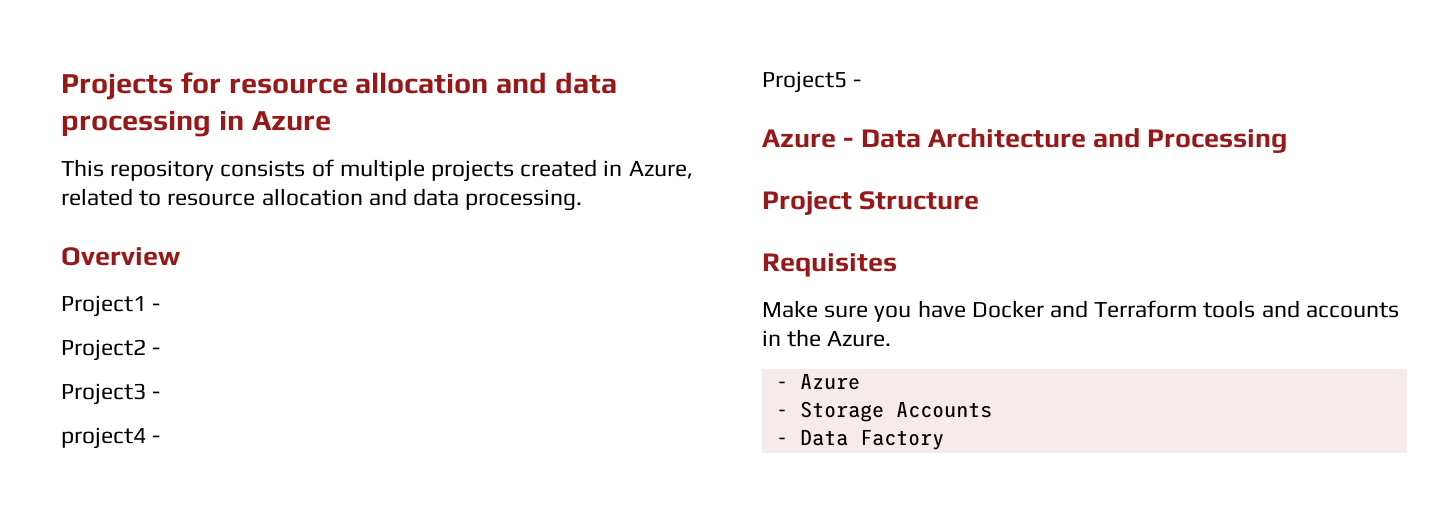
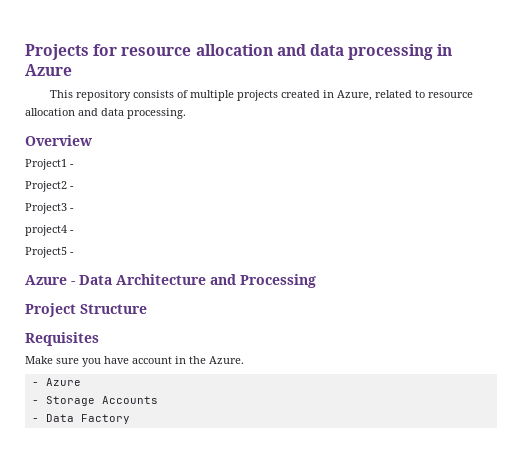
[971,300,1399,318] Docker and Terraform tools and accounts -> [132,356,172,364] account

